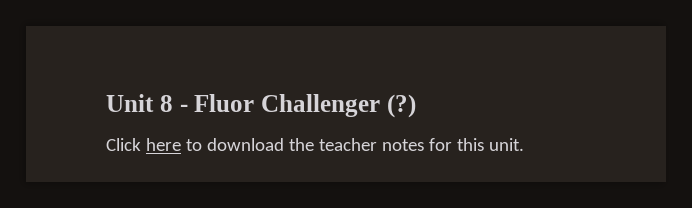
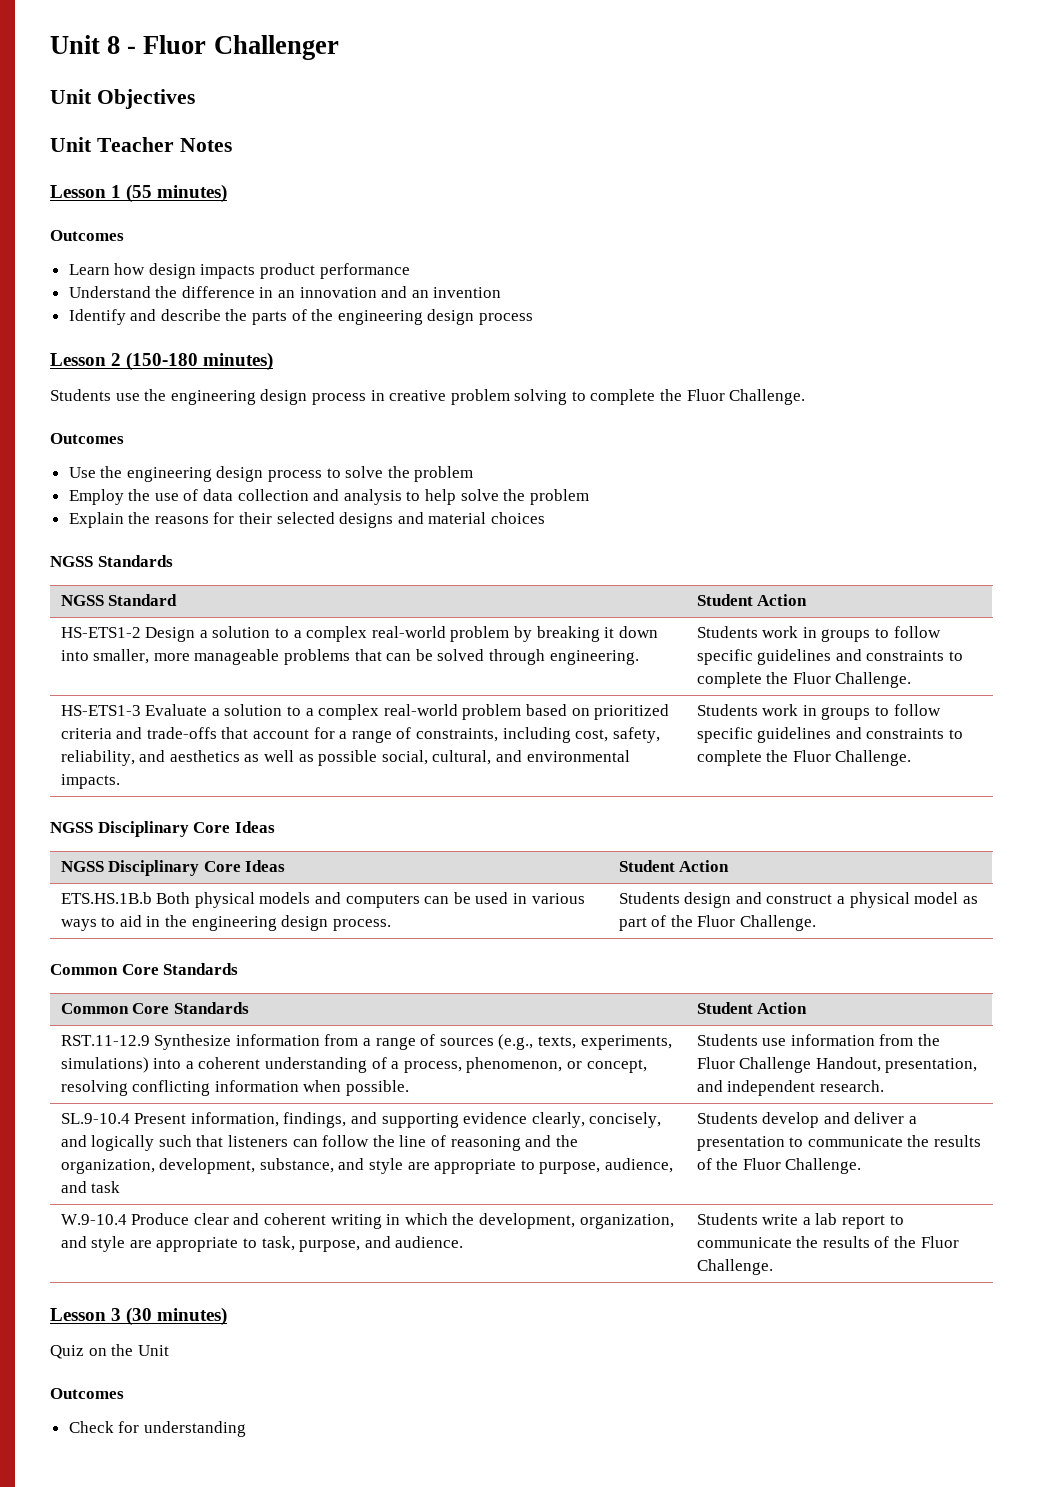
[386,94,416,118] [106,138,524,151] (?) // Click here to download the teacher notes for this unit. -> [50,89,195,109] [50,137,232,152] [50,184,228,203] [50,230,124,241] [68,263,410,279] [68,286,502,298] [68,309,534,325] [50,352,274,371] [50,389,806,405] [50,433,124,444] [68,466,474,482] [68,489,589,505] [68,512,546,528] [50,555,173,567] [60,594,178,606] [696,594,808,606] [60,626,658,642] [60,649,639,665] [696,626,941,642] [696,649,964,665] [696,672,912,688] [60,704,670,720] [60,727,660,743] [60,750,630,766] [60,774,120,789] [696,704,941,720] [696,727,964,743] [696,750,912,766] [50,821,275,837] [60,860,286,876] [618,860,730,872] [60,892,585,908] [60,915,391,931] [618,892,978,908] [618,915,817,931] [50,963,239,975] [60,1002,249,1014] [696,1002,808,1014] [60,1034,672,1050] [60,1057,647,1073] [60,1080,410,1096] [696,1034,941,1046] [696,1057,978,1073] [696,1080,884,1096] [60,1112,662,1128] [60,1135,578,1151] [60,1158,674,1174] [60,1181,121,1193] [696,1112,918,1128] [696,1135,982,1151] [696,1158,862,1174] [60,1213,674,1229] [60,1236,464,1252] [696,1213,904,1229] [696,1236,959,1248] [696,1259,773,1275] [50,1307,228,1326] [50,1344,169,1359] [50,1388,124,1399] [68,1421,246,1437] // Unit Objectives // Unit Teacher Notes // Lesson 1 (55 minutes) // Outcomes // Learn how design impacts product performance // Understand the difference in an innovation and an invention // Identify and describe the parts of the engineering design process // Lesson 2 (150-180 minutes) // Students use the engineering design process in creative problem solving to complete the Fluor Challenge. // Outcomes // Use the engineering design process to solve the problem // Employ the use of data collection and analysis to help solve the problem // Explain the reasons for their selected designs and material choices // NGSS Standards // NGSS Standard | Student Action // HS-ETS1-2 Design a solution to a complex real-world problem by breaking it down into smaller, more manageable problems that can be solved through engineering. | Students work in groups to follow specific guidelines and constraints to complete the Fluor Challenge. // HS-ETS1-3 Evaluate a solution to a complex real-world problem based on prioritized criteria and trade-offs that account for a range of constraints, including cost, safety, reliability, and aesthetics as well as possible social, cultural, and environmental impacts. | Students work in groups to follow specific guidelines and constraints to complete the Fluor Challenge. // NGSS Disciplinary Core Ideas // NGSS Disciplinary Core Ideas | Student Action // ETS.HS.1B.b Both physical models and computers can be used in various ways to aid in the engineering design process. | Students design and construct a physical model as part of the Fluor Challenge. // Common Core Standards // Common Core Standards | Student Action // RST.11-12.9 Synthesize information from a range of sources (e.g., texts, experiments, simulations) into a coherent understanding of a process, phenomenon, or concept, resolving conflicting information when possible. | Students use information from the Fluor Challenge Handout, presentation, and independent research. // SL.9-10.4 Present information, findings, and supporting evidence clearly, concisely, and logically such that listeners can follow the line of reasoning and the organization, development, substance, and style are appropriate to purpose, audience, and task | Students develop and deliver a presentation to communicate the results of the Fluor Challenge. // W.9-10.4 Produce clear and coherent writing in which the development, organization, and style are appropriate to task, purpose, and audience. | Students write a lab report to communicate the results of the Fluor Challenge. // Lesson 3 (30 minutes) // Quiz on the Unit // Outcomes // Check for understanding

